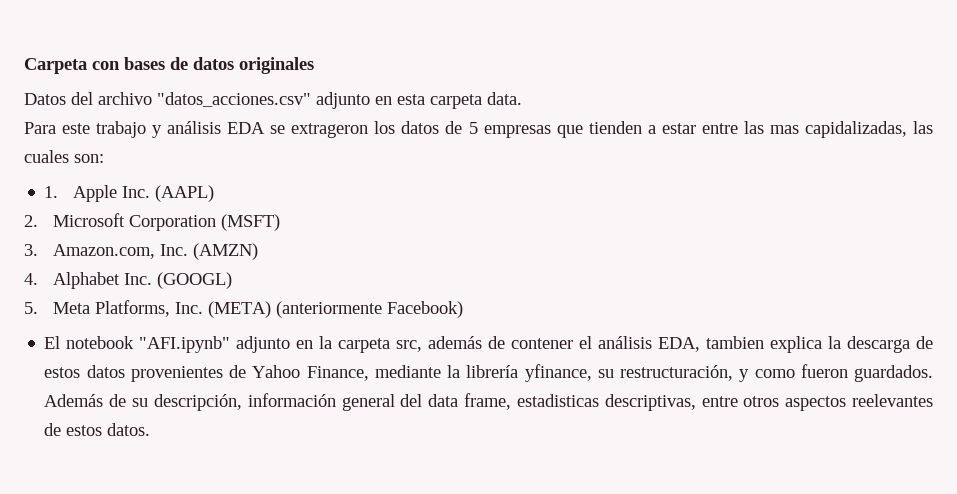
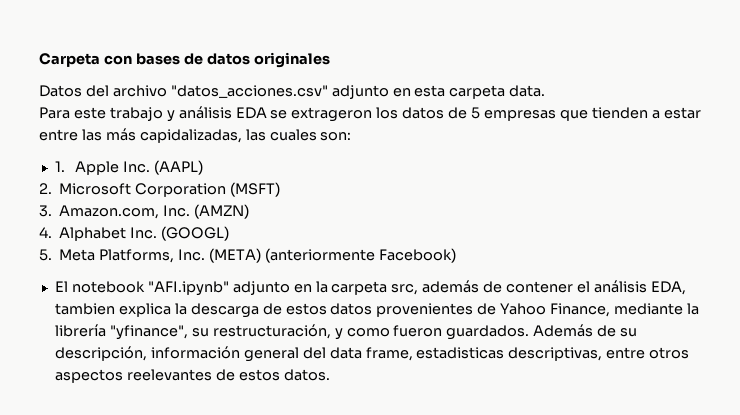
[769,125,799,134] mas -> [105,128,136,141] más
[524,364,592,382] yfinance, -> [109,325,188,340] "yfinance",

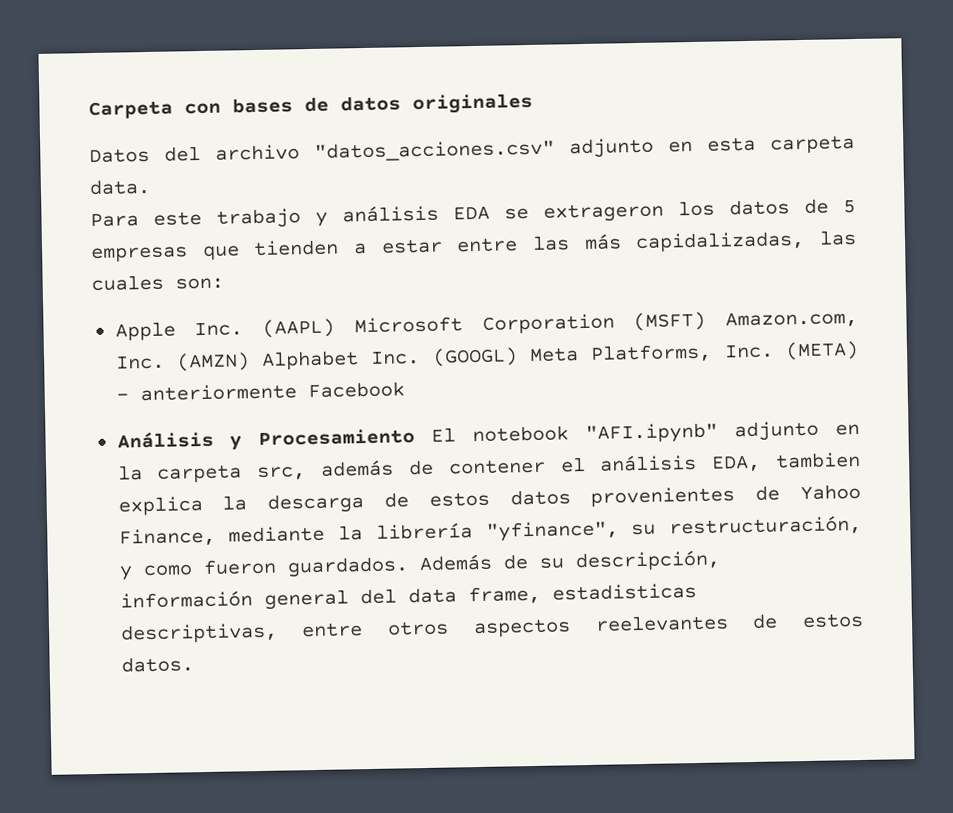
[54,161,65,172] 1. -> (224, 283) none
[39,183,52,194] // 2. -> (336, 328) none
[39,205,52,217] // 3. -> (707, 321) none
[39,227,52,238] // 4. -> (250, 362) none
[39,249,52,261] // 5. -> (518, 357) none
[264,248,456,263] (anteriormente Facebook) // -> [115,381,405,402] [116,428,416,451] - anteriormente Facebook // Análisis y Procesamiento

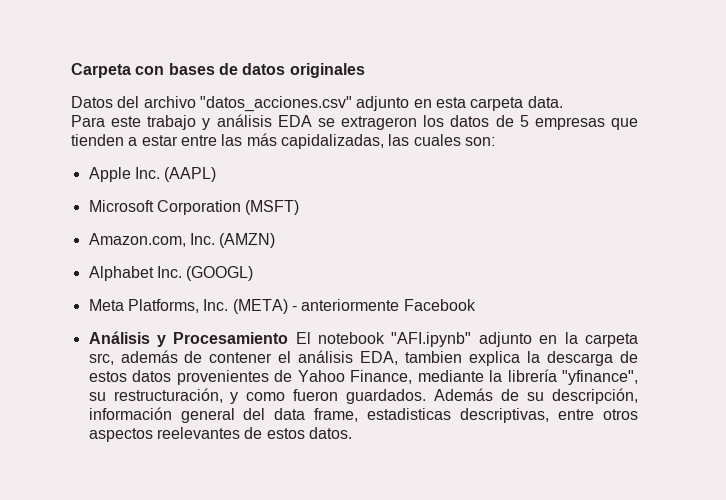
(336, 328) none -> (217, 174) //
(707, 321) none -> (300, 207) //
(250, 362) none -> (276, 240) //
(518, 357) none -> (254, 273) //

